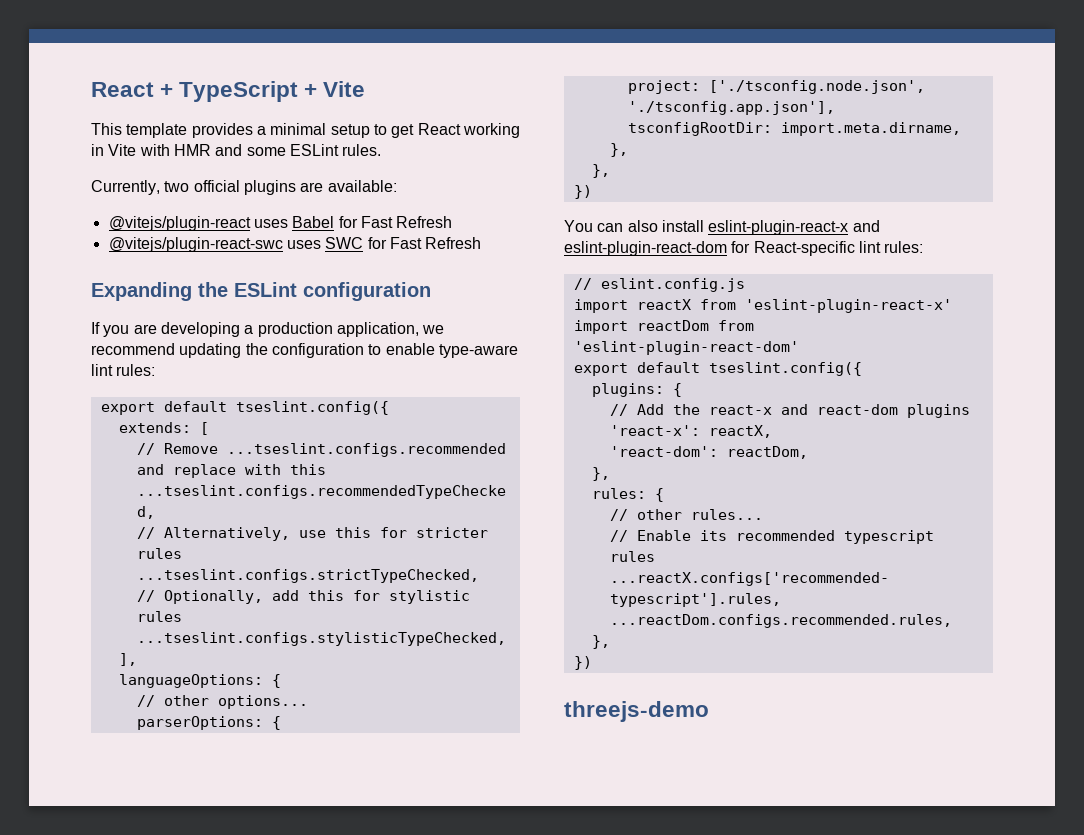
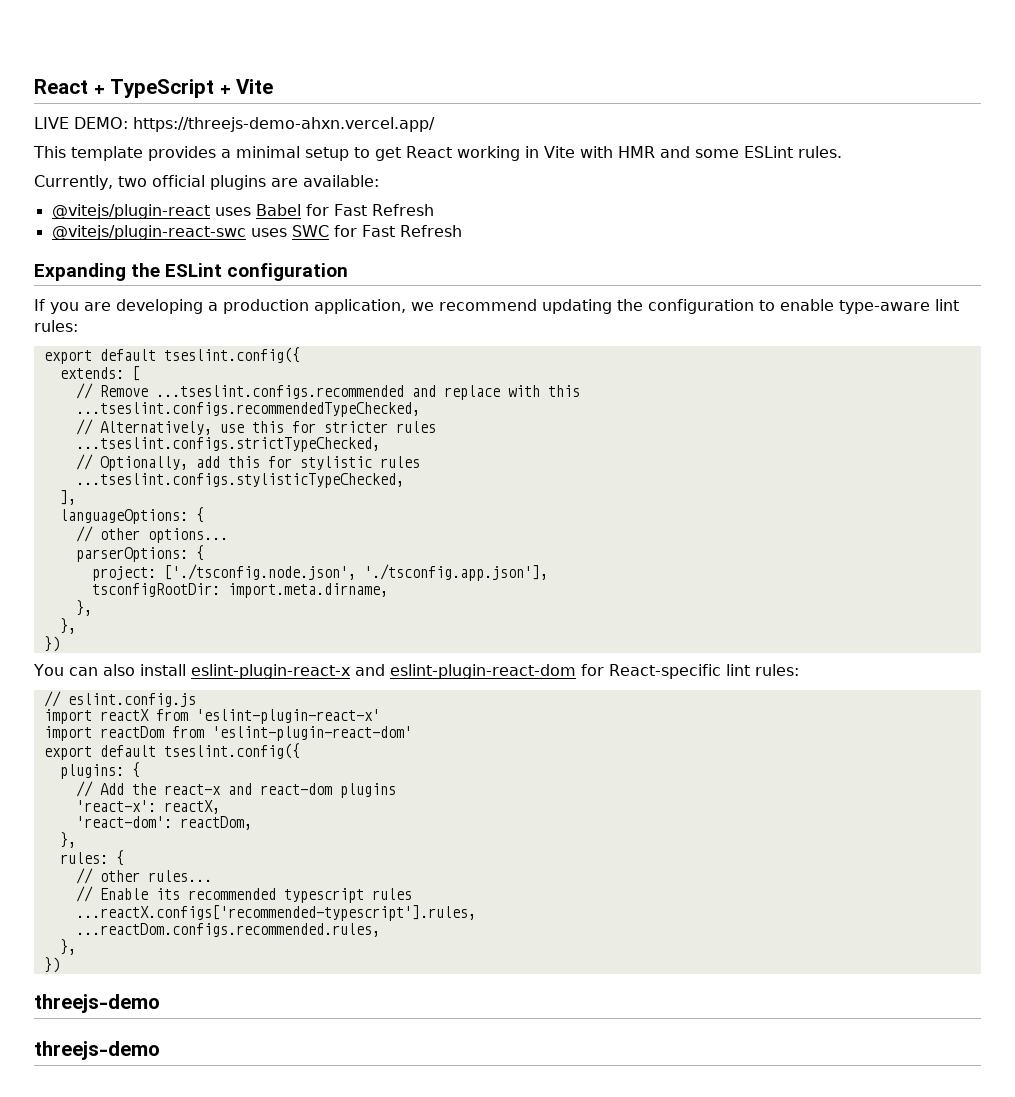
(366, 89) none -> [34,117,435,132] // LIVE DEMO: https://threejs-demo-ahxn.vercel.app/
(709, 711) none -> [34,1041,160,1060] // threejs-demo

